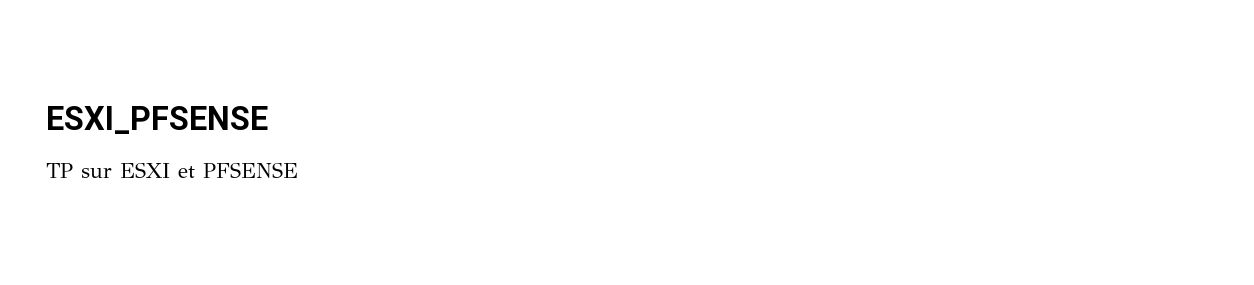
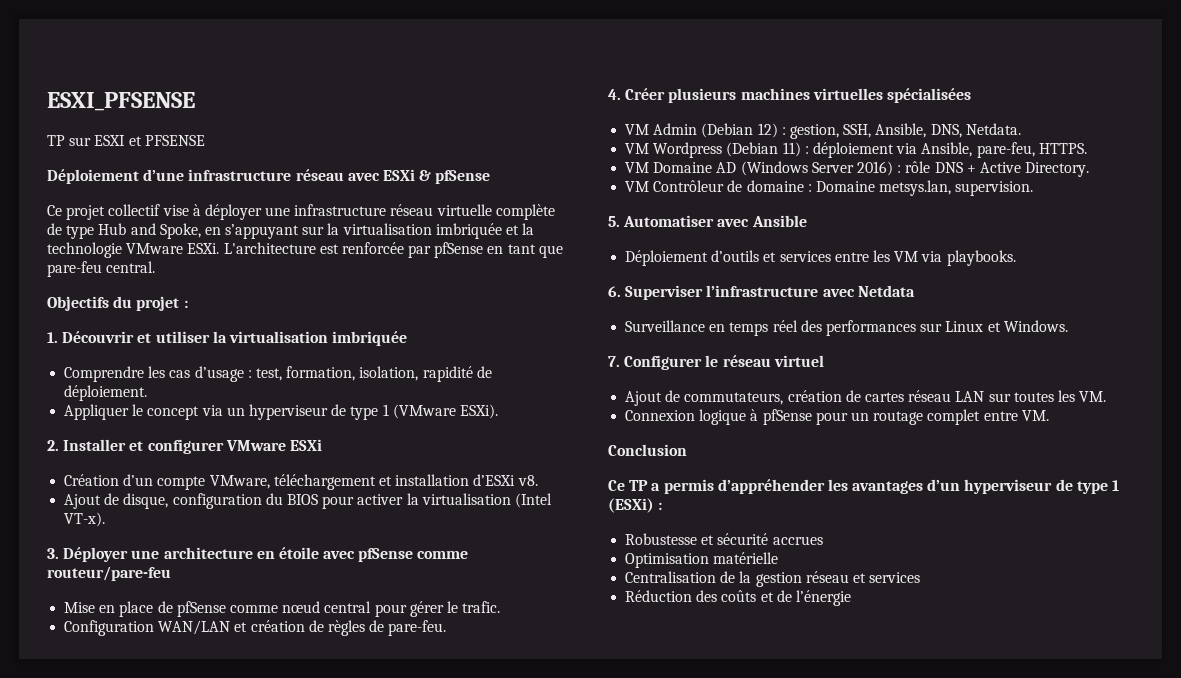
(298, 170) none -> [47,169,491,184] [47,204,555,220] [47,223,535,239] [47,242,563,258] [47,261,156,277] [47,296,188,311] [47,331,408,346] [64,366,492,382] [64,385,148,401] [64,404,498,420] [47,439,322,454] [64,474,538,490] [64,493,552,509] [64,512,106,527] [47,547,469,562] [47,566,171,581] [64,601,501,617] [64,620,447,636] [608,88,971,103] [625,123,1021,139] [625,142,1087,158] [625,161,1090,177] [625,180,1034,196] [608,215,807,227] [625,250,1016,266] [608,285,915,300] [625,320,1068,336] [608,355,824,370] [625,390,1107,406] [625,409,1049,425] [608,444,687,456] [608,479,1120,494] [608,498,663,513] [625,533,823,545] [625,552,779,568] [625,571,921,587] [625,590,851,606] // Déploiement d’une infrastructure réseau avec ESXi & pfSense // Ce projet collectif vise à déployer une infrastructure réseau virtuelle complète de type Hub and Spoke, en s’appuyant sur la virtualisation imbriquée et la technologie VMware ESXi. L'architecture est renforcée par pfSense en tant que pare-feu central. // Objectifs du projet : // 1. Découvrir et utiliser la virtualisation imbriquée // Comprendre les cas d’usage : test, formation, isolation, rapidité de déploiement. // Appliquer le concept via un hyperviseur de type 1 (VMware ESXi). // 2. Installer et configurer VMware ESXi // Création d’un compte VMware, téléchargement et installation d’ESXi v8. // Ajout de disque, configuration du BIOS pour activer la virtualisation (Intel VT-x). // 3. Déployer une architecture en étoile avec pfSense comme routeur/pare-feu // Mise en place de pfSense comme nœud central pour gérer le trafic. // Configuration WAN/LAN et création de règles de pare-feu. // 4. Créer plusieurs machines virtuelles spécialisées // VM Admin (Debian 12) : gestion, SSH, Ansible, DNS, Netdata. // VM Wordpress (Debian 11) : déploiement via Ansible, pare-feu, HTTPS. // VM Domaine AD (Windows Server 2016) : rôle DNS + Active Directory. // VM Contrôleur de domaine : Domaine metsys.lan, supervision. // 5. Automatiser avec Ansible // Déploiement d’outils et services entre les VM via playbooks. // 6. Superviser l’infrastructure avec Netdata // Surveillance en temps réel des performances sur Linux et Windows. // 7. Configurer le réseau virtuel // Ajout de commutateurs, création de cartes réseau LAN sur toutes les VM. // Connexion logique à pfSense pour un routage complet entre VM. // Conclusion // Ce TP a permis d’appréhender les avantages d’un hyperviseur de type 1 (ESXi) : // Robustesse et sécurité accrues // Optimisation matérielle // Centralisation de la gestion réseau et services // Réduction des coûts et de l’énergie

